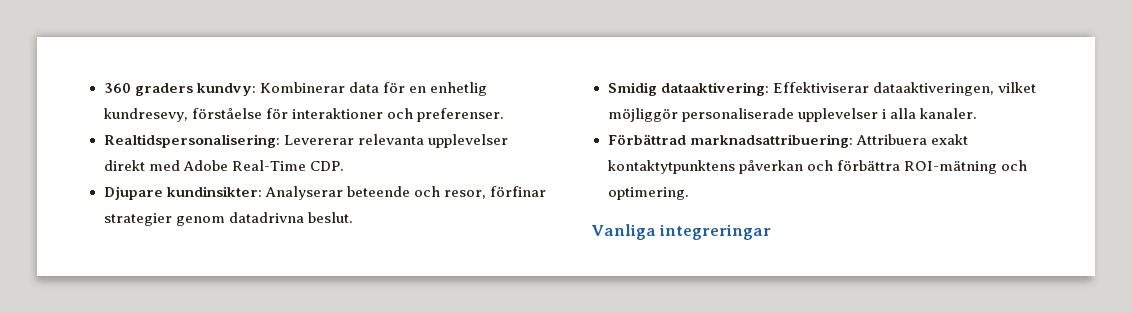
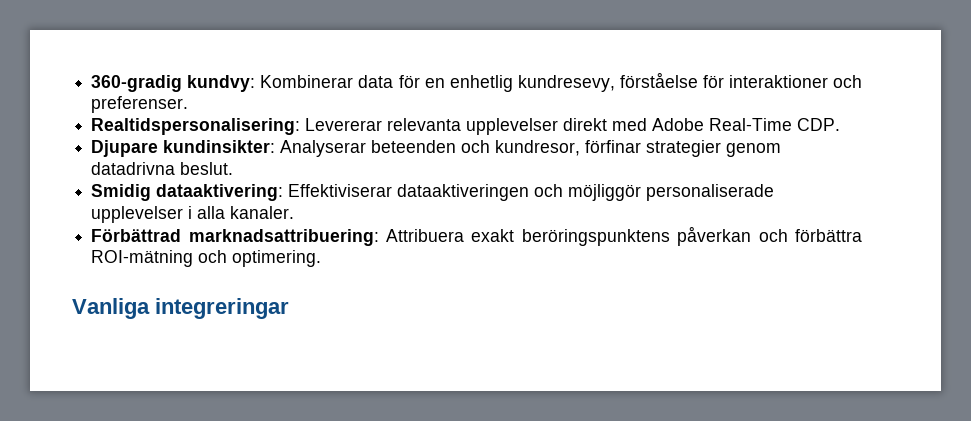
[103,83,193,96] 360 graders -> [91,75,183,92] 360-gradig
[346,186,486,199] beteende och resor, -> [371,140,581,156] beteenden och kundresor,
[872,82,1036,96] dataaktiveringen, vilket -> [397,184,564,201] dataaktiveringen och
[607,160,735,174] kontaktytpunktens -> [521,229,670,246] beröringspunktens

